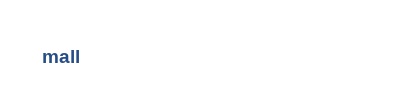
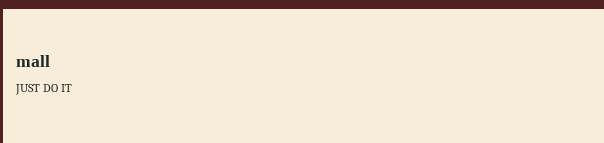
(80, 56) none -> [15,84,73,95] // JUST DO IT

